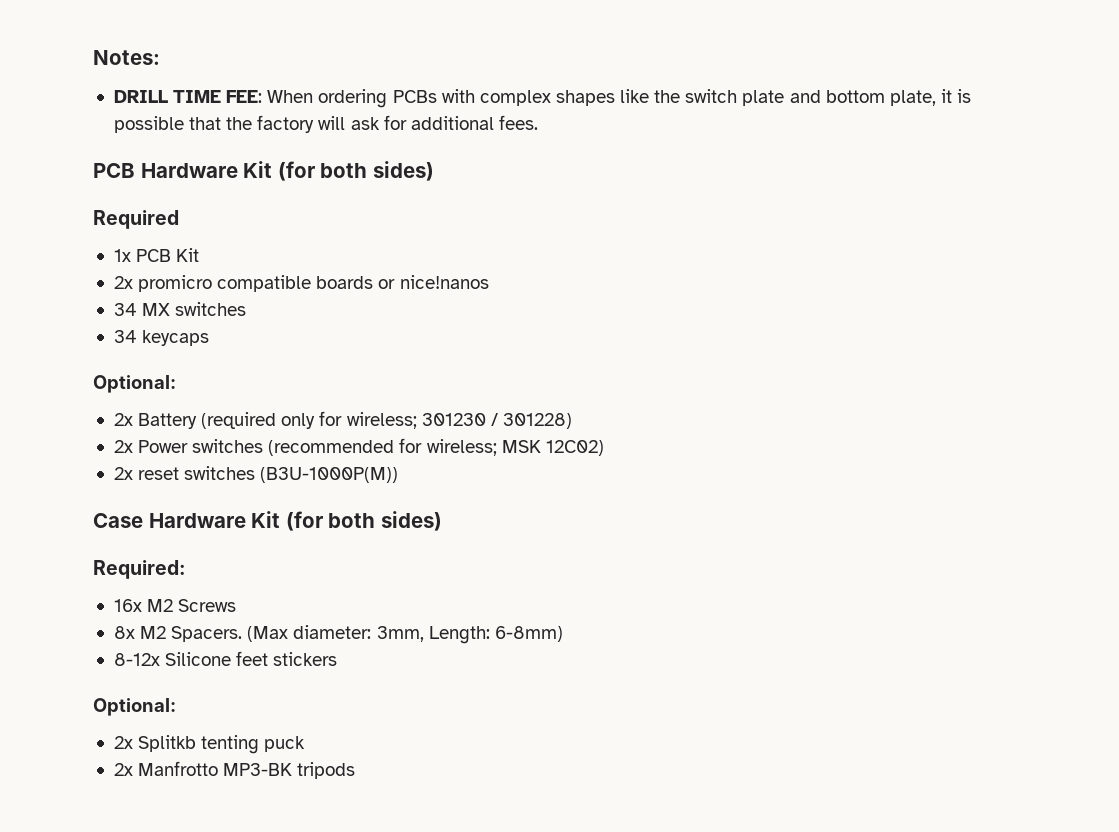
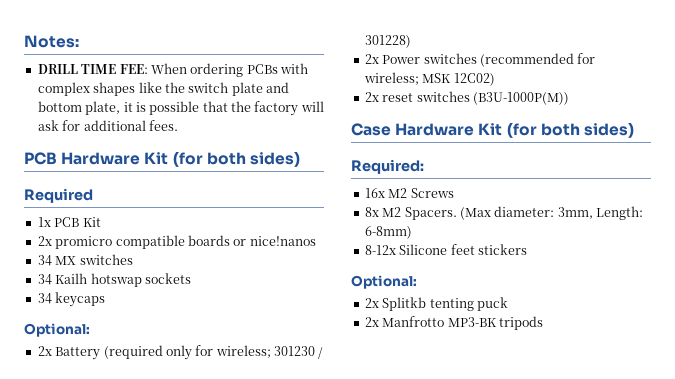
(247, 309) none -> [37,273,191,287] // 34 Kailh hotswap sockets

